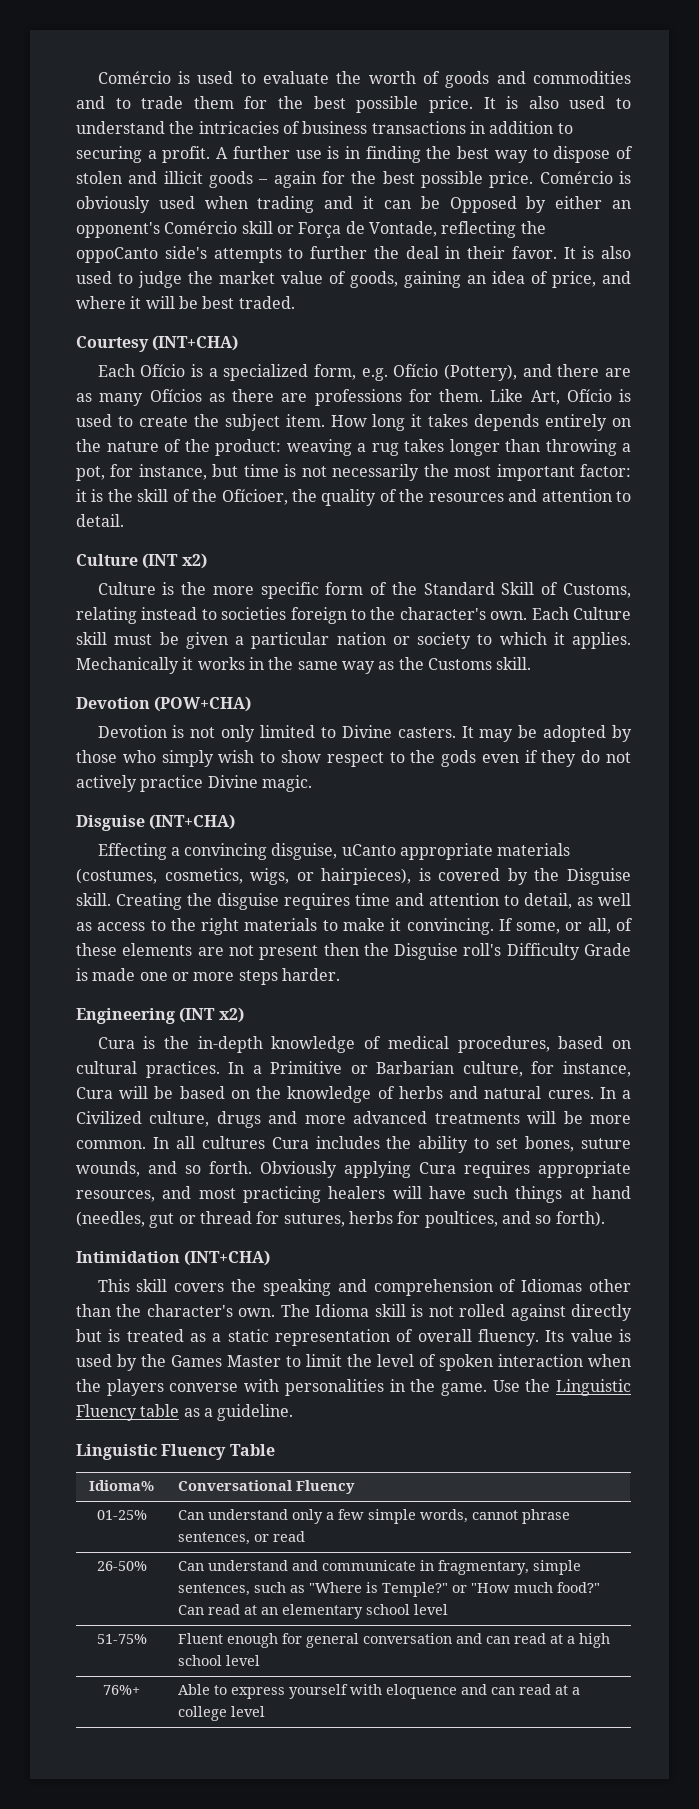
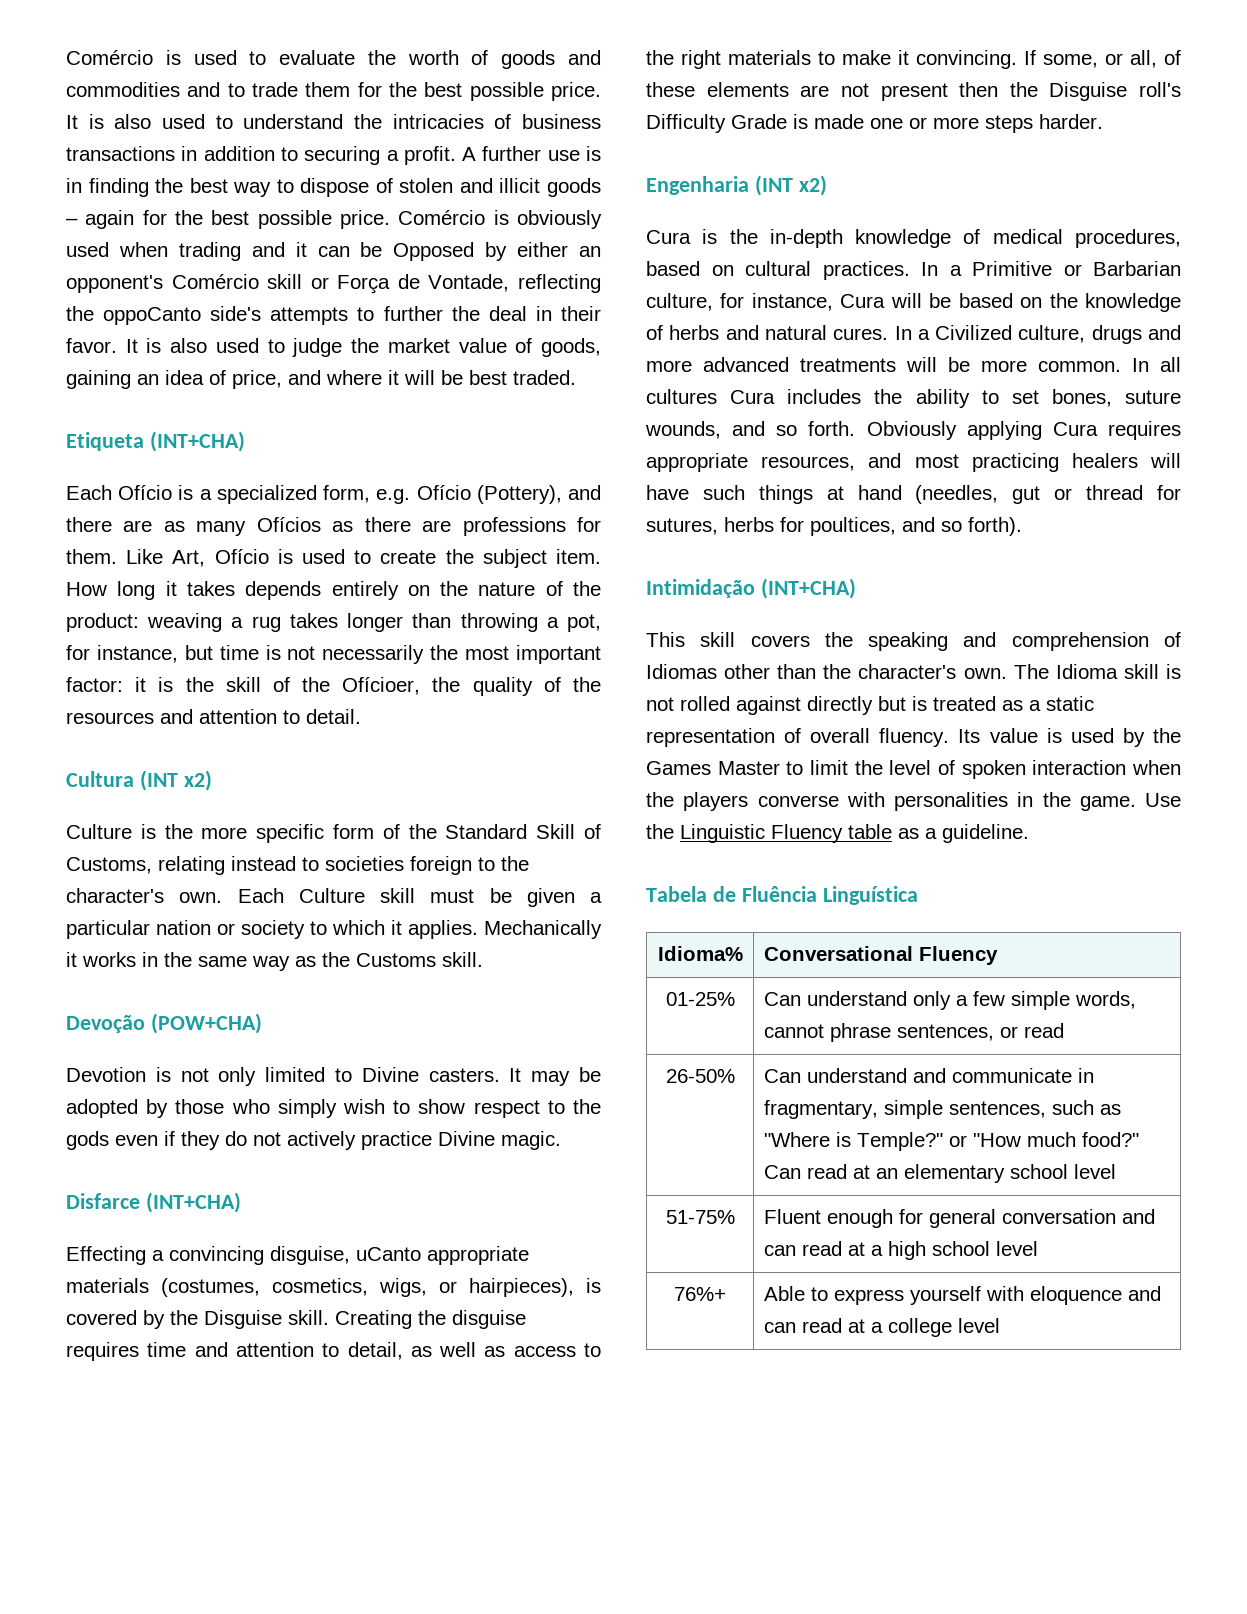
[76,336,149,352] Courtesy -> [66,432,144,451] Etiqueta
[76,554,138,566] Culture -> [66,771,134,787] Cultura
[76,697,150,709] Devotion -> [66,1014,145,1033] Devoção
[76,815,145,831] Disguise -> [66,1193,140,1209] Disfarce
[76,1008,175,1024] Engineering -> [646,176,749,195] Engenharia
[76,1251,180,1263] Intimidation -> [646,579,755,598] Intimidação
[76,1444,275,1460] Linguistic Fluency Table -> [646,886,918,905] Tabela de Fluência Linguística

